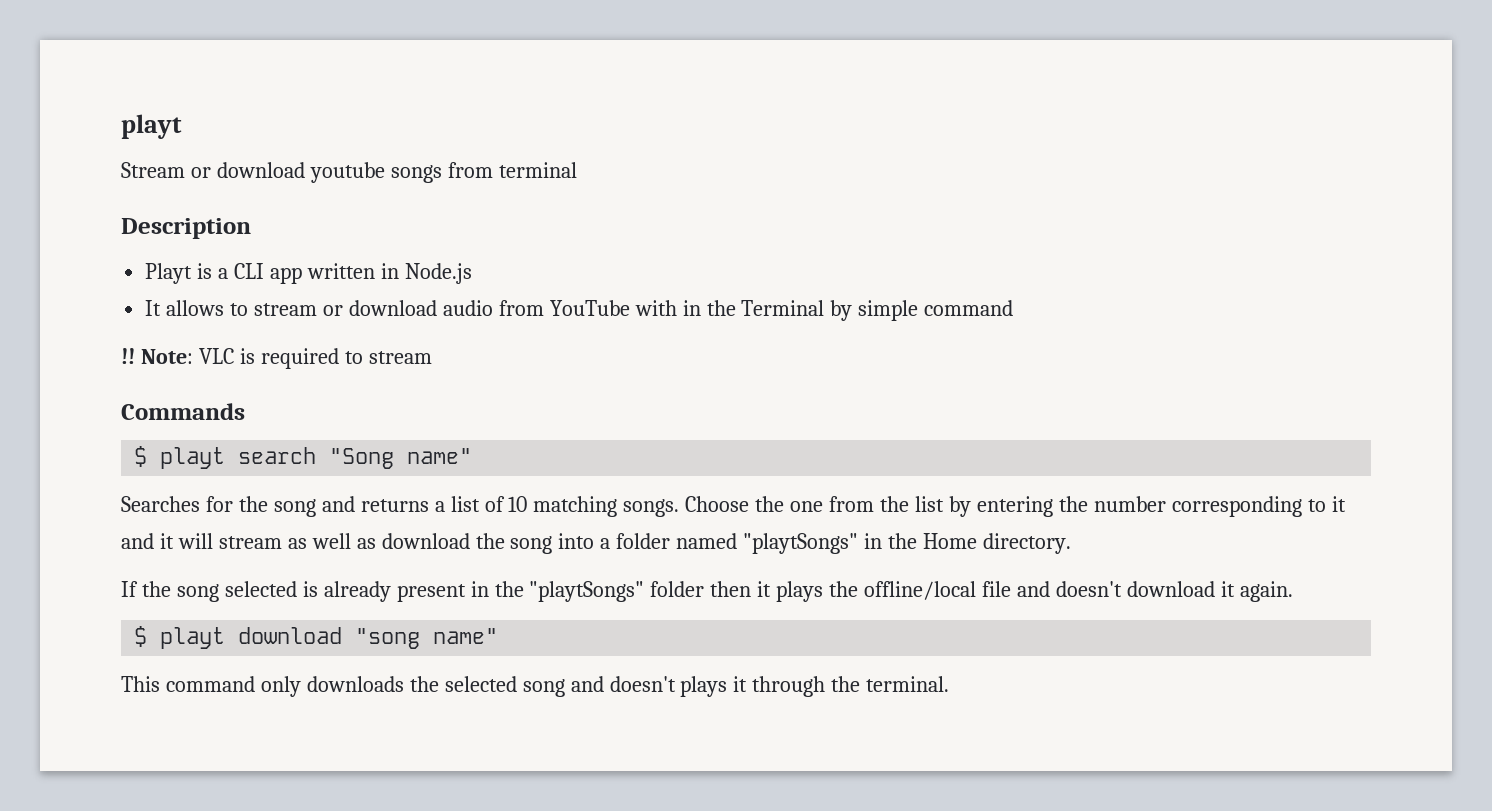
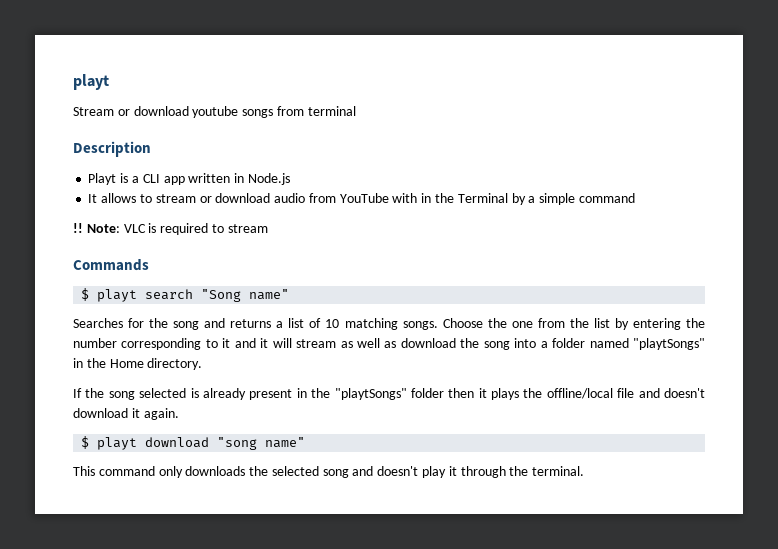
(853, 310) none -> [528,196,536,203] a
[680,676,728,697] plays -> [422,466,447,478] play

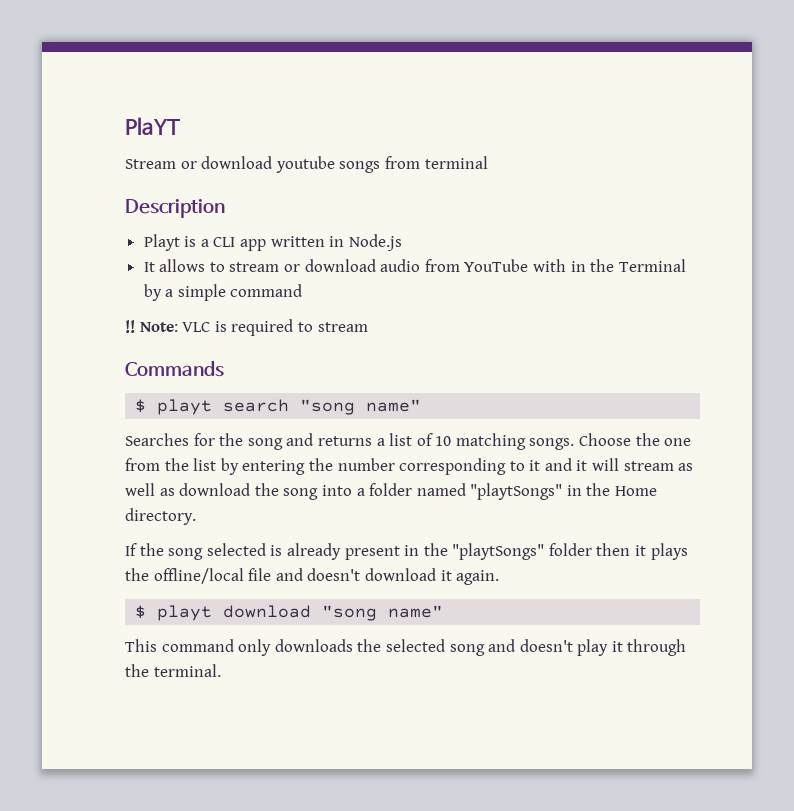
[73,74,109,90] playt -> [125,117,180,135] PlaYT
[201,289,242,302] "Song -> [300,399,356,415] "song

